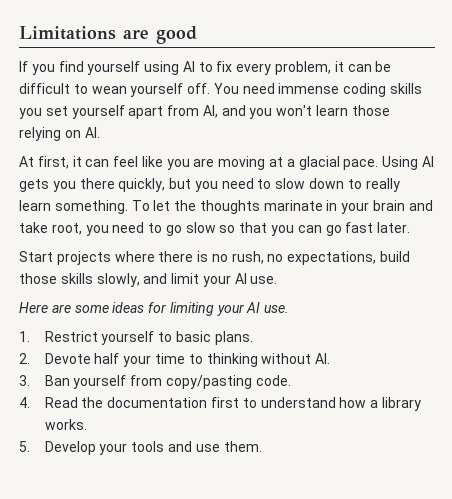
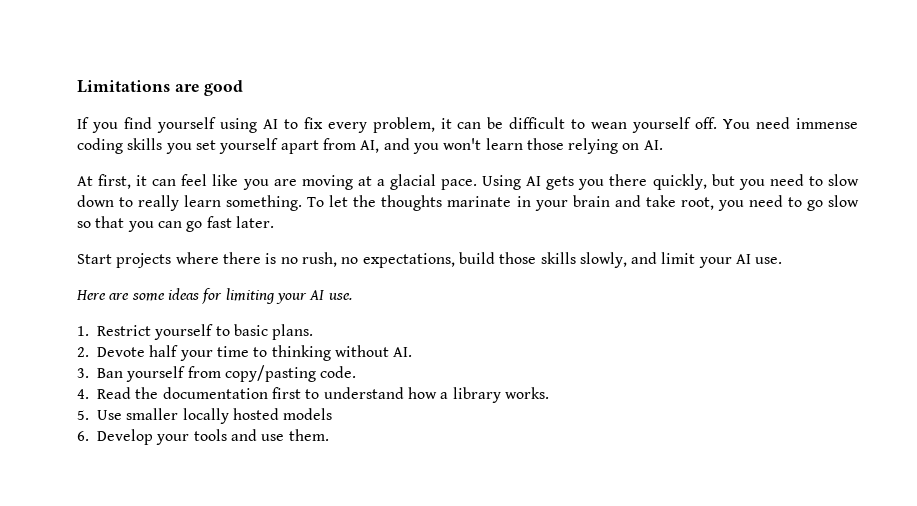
(30, 446) none -> [97,408,333,424] [77,431,89,441] Use smaller locally hosted models // 6.

